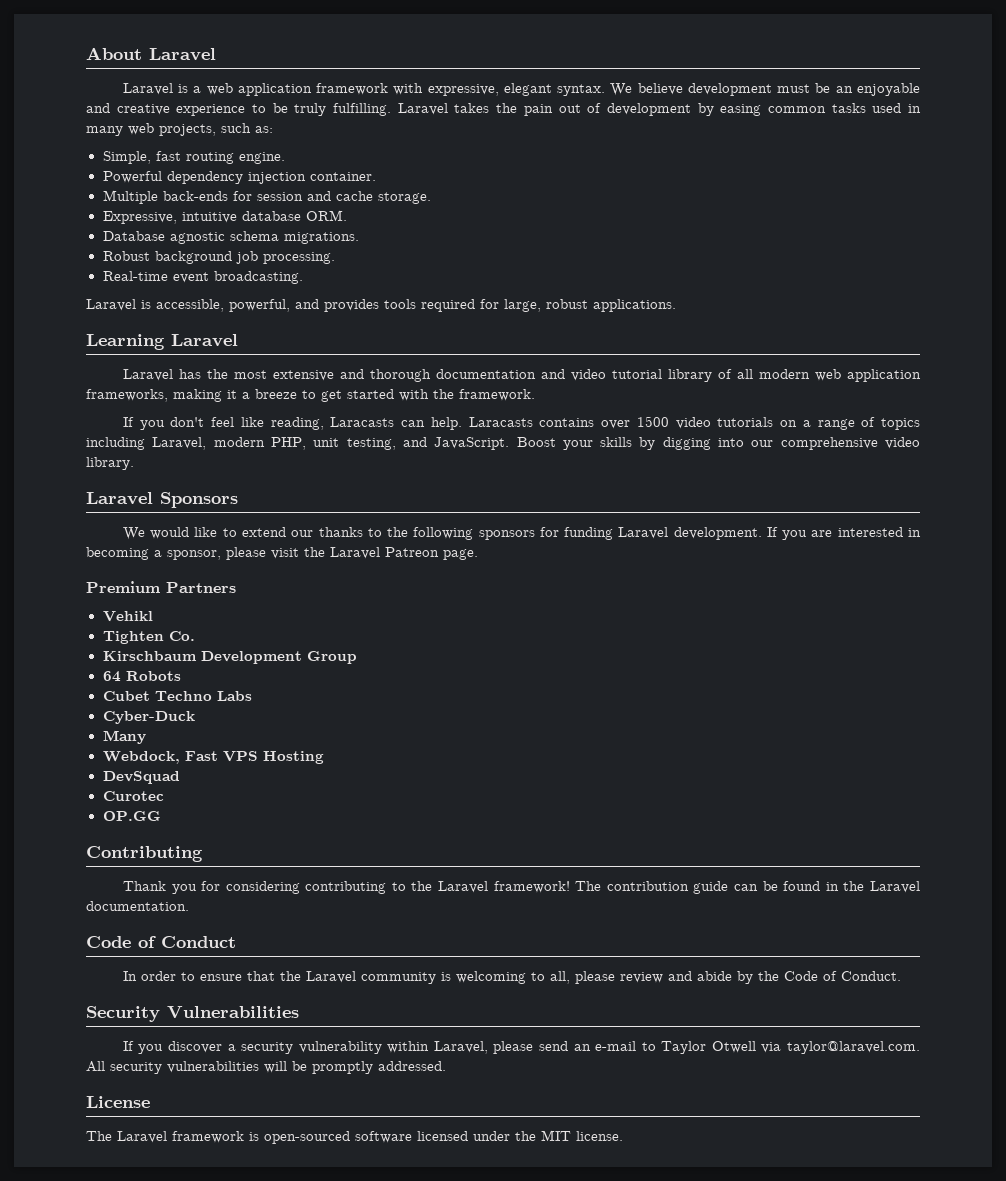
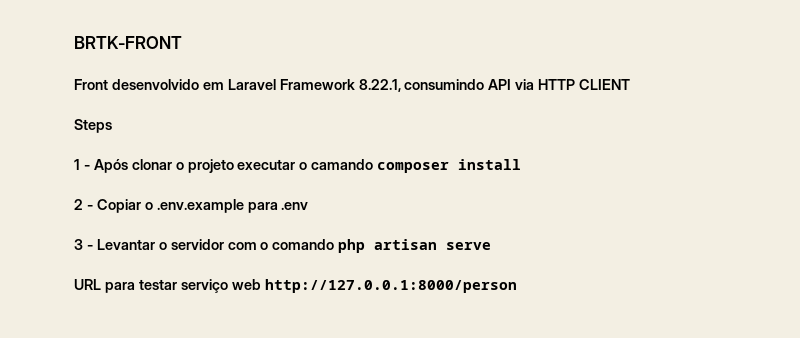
[86,47,216,61] [122,83,920,96] [86,103,922,116] [86,123,273,136] [102,151,285,164] [102,171,376,184] [102,190,431,204] [102,210,347,224] [102,231,359,244] [102,251,335,264] [102,271,303,284] [86,299,676,312] [86,334,238,350] [122,369,921,382] [86,389,535,402] [122,416,920,430] [86,437,920,450] [86,457,134,470] [86,492,238,508] [122,527,922,540] [86,547,478,560] [86,581,236,593] [102,611,153,622] [102,631,195,644] [102,651,357,664] [102,671,181,682] [102,691,252,701] [102,711,195,724] [102,730,146,744] [102,751,324,764] [102,771,180,784] [102,791,164,801] [102,811,161,821] [86,846,203,862] [122,881,921,894] [86,901,189,911] [86,936,236,948] [122,971,901,984] [86,1006,299,1022] [122,1041,920,1054] [86,1061,446,1074] [86,1096,150,1108] [86,1130,623,1144] About Laravel // Laravel is a web application framework with expressive, elegant syntax. We believe development must be an enjoyable and creative experience to be truly fulfilling. Laravel takes the pain out of development by easing common tasks used in many web projects, such as: // Simple, fast routing engine. // Powerful dependency injection container. // Multiple back-ends for session and cache storage. // Expressive, intuitive database ORM. // Database agnostic schema migrations. // Robust background job processing. // Real-time event broadcasting. // Laravel is accessible, powerful, and provides tools required for large, robust applications. // Learning Laravel // Laravel has the most extensive and thorough documentation and video tutorial library of all modern web application frameworks, making it a breeze to get started with the framework. // If you don't feel like reading, Laracasts can help. Laracasts contains over 1500 video tutorials on a range of topics including Laravel, modern PHP, unit testing, and JavaScript. Boost your skills by digging into our comprehensive video library. // Laravel Sponsors // We would like to extend our thanks to the following sponsors for funding Laravel development. If you are interested in becoming a sponsor, please visit the Laravel Patreon page. // Premium Partners // Vehikl // Tighten Co. // Kirschbaum Development Group // 64 Robots // Cubet Techno Labs // Cyber-Duck // Many // Webdock, Fast VPS Hosting // DevSquad // Curotec // OP.GG // Contributing // Thank you for considering contributing to the Laravel framework! The contribution guide can be found in the Laravel documentation. // Code of Conduct // In order to ensure that the Laravel community is welcoming to all, please review and abide by the Code of Conduct. // Security Vulnerabilities // If you discover a security vulnerability within Laravel, please send an e-mail to Taylor Otwell via taylor@laravel.com. All security vulnerabilities will be promptly addressed. // License // The Laravel framework is open-sourced software licensed under the MIT license. -> [74,36,182,49] [74,79,631,92] [74,119,112,133] [74,159,522,173] [74,199,309,213] [74,239,492,253] [74,279,517,293] BRTK-FRONT // Front desenvolvido em Laravel Framework 8.22.1, consumindo API via HTTP CLIENT // Steps // 1 - Após clonar o projeto executar o camando composer install // 2 - Copiar o .env.example para .env // 3 - Levantar o servidor com o comando php artisan serve // URL para testar serviço web http://127.0.0.1:8000/person

